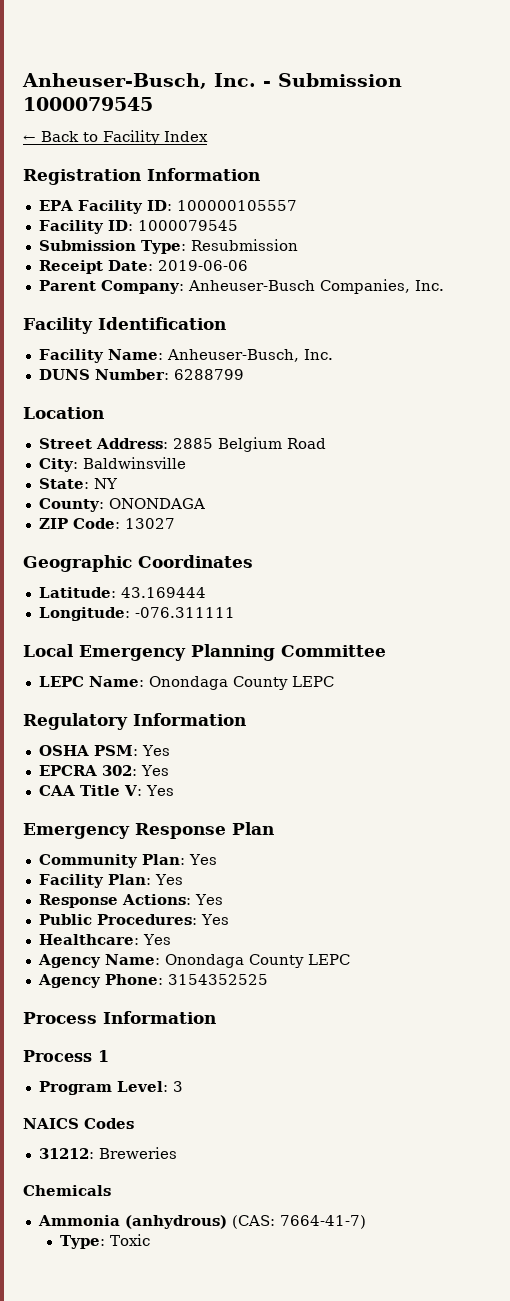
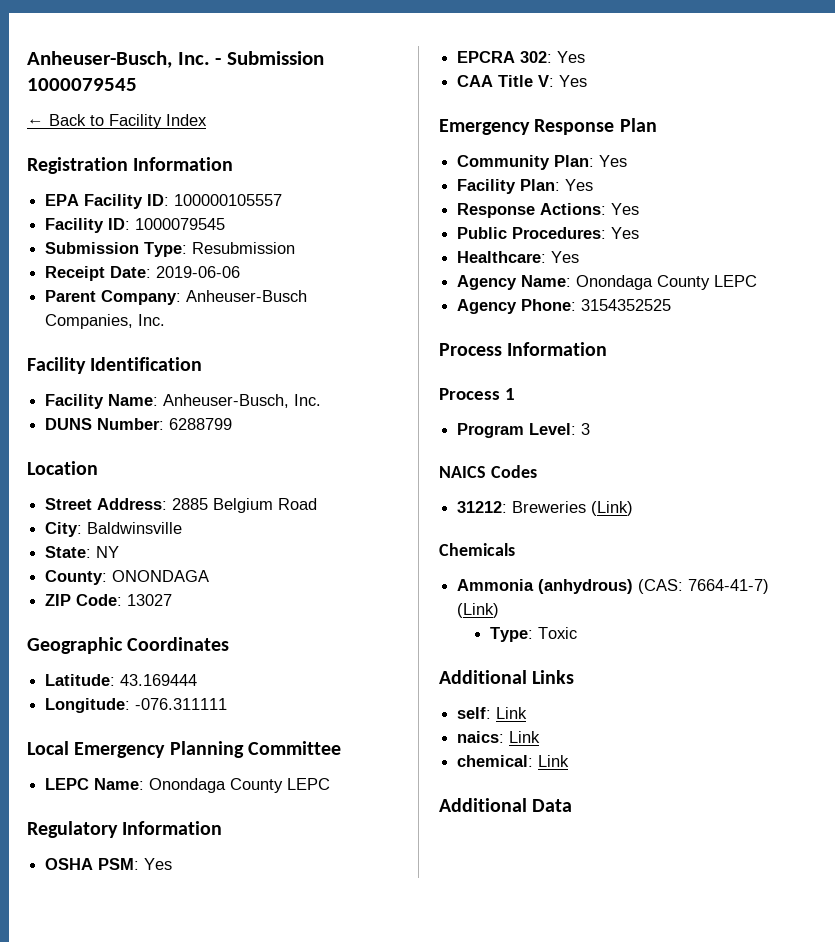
(177, 1153) none -> [591,501,634,516] (Link)
(366, 1222) none -> [457,603,500,618] (Link)
(150, 1240) none -> [439,670,575,684] [457,707,528,719] [457,731,541,743] [457,755,570,767] [439,798,573,812] // Additional Links // self: Link // naics: Link // chemical: Link // Additional Data

